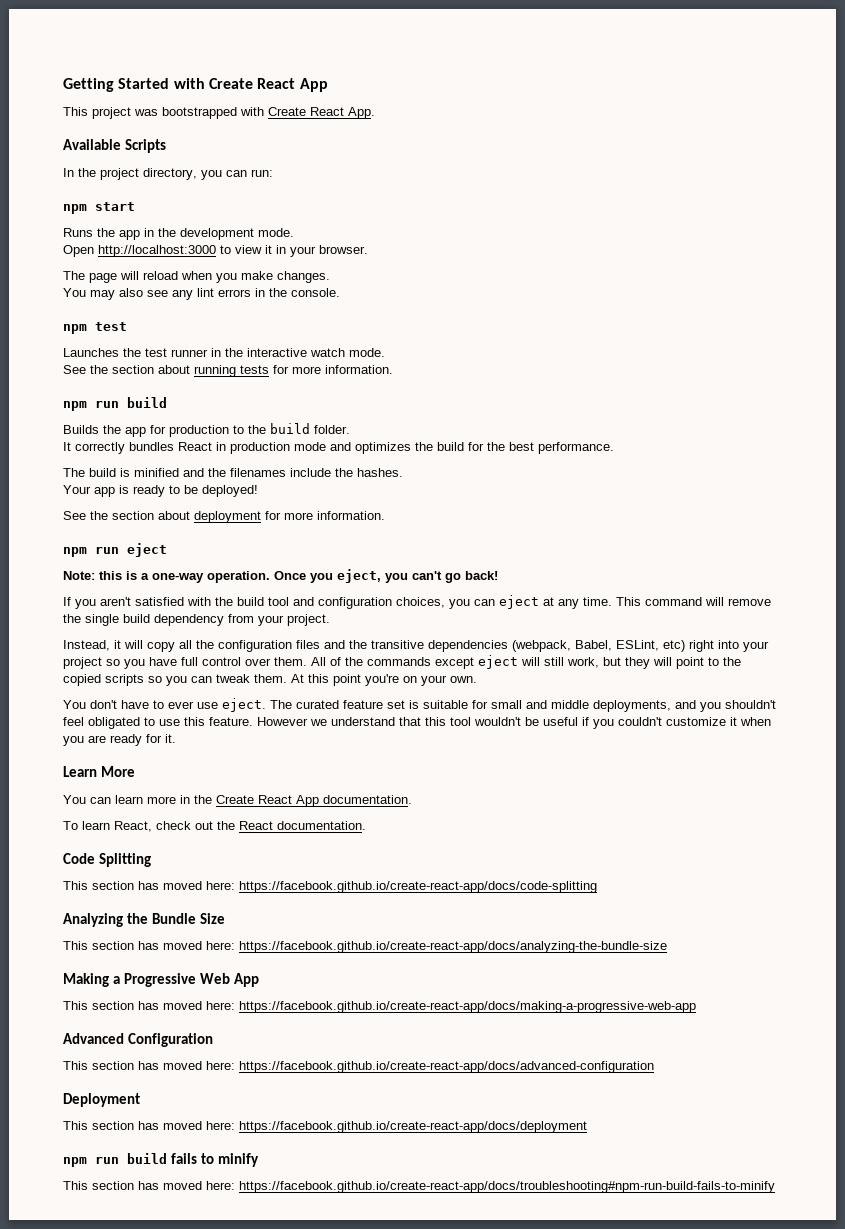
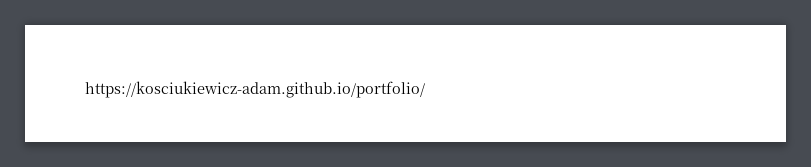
[63,78,328,92] [63,107,375,119] [63,139,167,153] [63,168,273,180] [63,202,135,214] [63,228,294,240] [63,245,368,257] [63,271,330,283] [63,288,340,300] [63,322,127,334] [63,348,385,357] [63,365,393,377] [63,397,167,411] [63,423,350,437] [63,442,614,454] [63,468,403,477] [63,485,258,497] [63,511,385,523] [63,543,167,557] [63,569,498,583] [63,595,771,609] [63,614,330,626] [63,640,769,652] [63,655,741,669] [63,674,477,686] [63,698,776,712] [63,717,771,729] [63,734,176,746] [63,766,136,777] [63,795,412,807] [63,821,366,832] [63,853,151,867] [63,881,597,893] [63,913,225,927] [63,941,667,953] [63,973,259,987] [63,1001,696,1013] [63,1033,213,1047] [63,1061,654,1073] [63,1093,140,1107] [63,1121,587,1133] [63,1153,259,1167] [63,1181,775,1193] Getting Started with Create React App // This project was bootstrapped with Create React App. // Available Scripts // In the project directory, you can run: // npm start // Runs the app in the development mode. // Open http://localhost:3000 to view it in your browser. // The page will reload when you make changes. // You may also see any lint errors in the console. // npm test // Launches the test runner in the interactive watch mode. // See the section about running tests for more information. // npm run build // Builds the app for production to the build folder. // It correctly bundles React in production mode and optimizes the build for the best performance. // The build is minified and the filenames include the hashes. // Your app is ready to be deployed! // See the section about deployment for more information. // npm run eject // Note: this is a one-way operation. Once you eject, you can't go back! // If you aren't satisfied with the build tool and configuration choices, you can eject at any time. This command will remove the single build dependency from your project. // Instead, it will copy all the configuration files and the transitive dependencies (webpack, Babel, ESLint, etc) right into your project so you have full control over them. All of the commands except eject will still work, but they will point to the copied scripts so you can tweak them. At this point you're on your own. // You don't have to ever use eject. The curated feature set is suitable for small and middle deployments, and you shouldn't feel obligated to use this feature. However we understand that this tool wouldn't be useful if you couldn't customize it when you are ready for it. // Learn More // You can learn more in the Create React App documentation. // To learn React, check out the React documentation. // Code Splitting // This section has moved here: https://facebook.github.io/create-react-app/docs/code-splitting // Analyzing the Bundle Size // This section has moved here: https://facebook.github.io/create-react-app/docs/analyzing-the-bundle-size // Making a Progressive Web App // This section has moved here: https://facebook.github.io/create-react-app/docs/making-a-progressive-web-app // Advanced Configuration // This section has moved here: https://facebook.github.io/create-react-app/docs/advanced-configuration // Deployment // This section has moved here: https://facebook.github.io/create-react-app/docs/deployment // npm run build fails to minify // This section has moved here: https://facebook.github.io/create-react-app/docs/troubleshooting#npm-run-build-fails-to-minify -> [85,81,425,98] https://kosciukiewicz-adam.github.io/portfolio/

